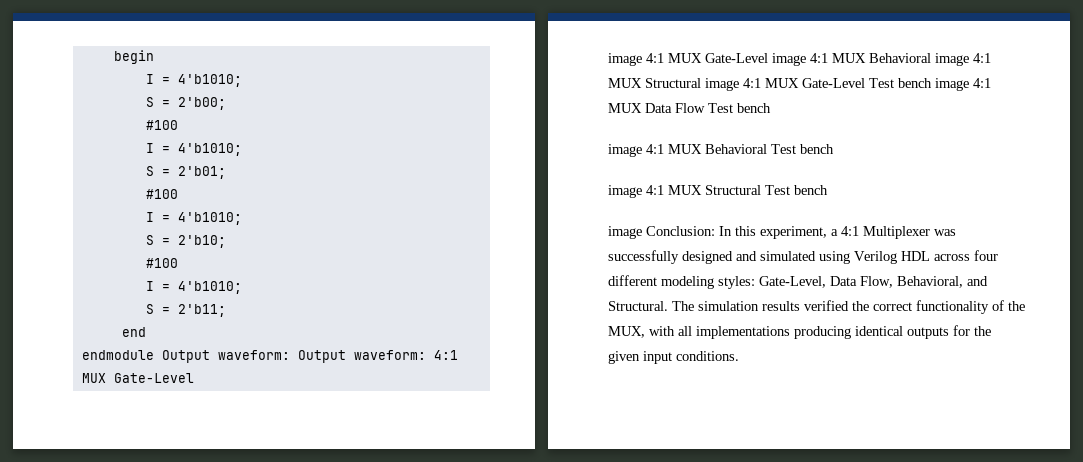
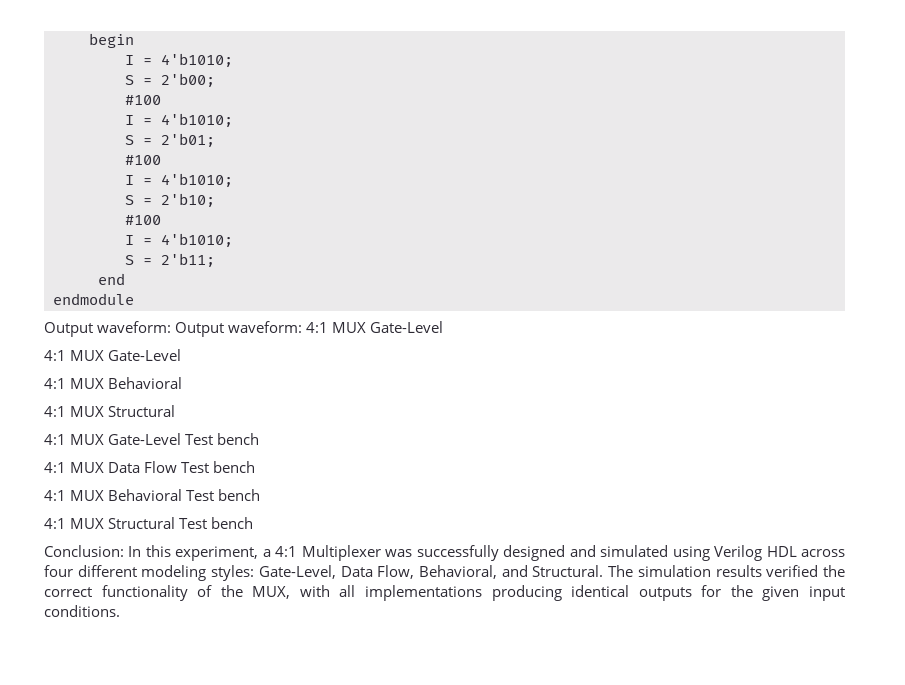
(154, 355) none -> (134, 299) //
[608,53,991,66] [608,78,739,91] image 4:1 MUX Gate-Level image 4:1 MUX Behavioral image 4:1 MUX Structural image -> [44,349,182,361] [44,377,183,389] [44,405,176,417] 4:1 MUX Gate-Level // 4:1 MUX Behavioral // 4:1 MUX Structural //
[935,78,969,91] image -> (260, 439) //
[608,144,642,157] image -> (256, 467) none
[608,185,642,198] image -> (261, 495) none
[608,226,642,239] image -> (254, 523) none

